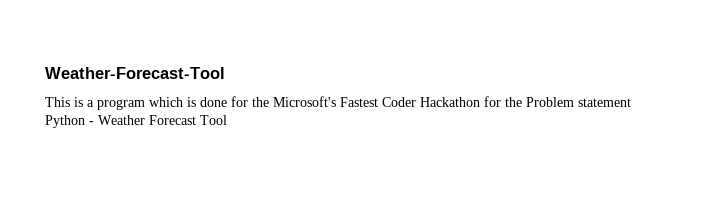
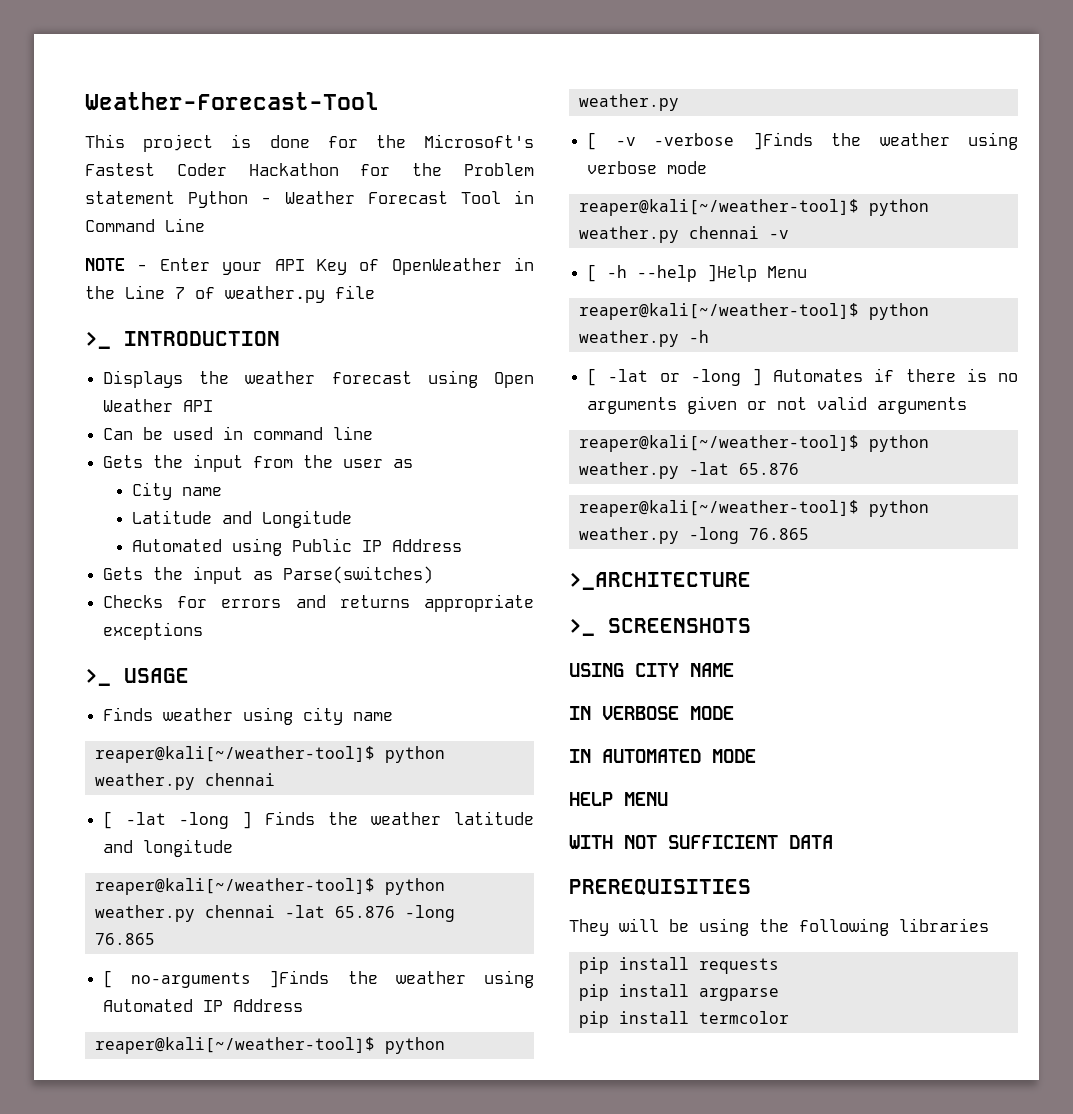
[74,97,183,110] is a program which -> [143,134,214,152] project
(227, 120) none -> [514,190,534,204] [85,218,205,232] [85,257,534,275] [85,285,375,303] [85,331,280,349] [103,370,534,388] [103,399,214,412] [103,426,374,440] [103,454,414,472] [131,482,222,500] [131,510,352,528] [131,538,462,556] [103,566,434,584] [103,594,534,612] [103,622,204,640] [85,668,189,686] [103,707,394,725] [94,746,445,763] [94,773,275,790] [103,811,534,829] [103,839,234,857] [94,878,445,895] [94,905,455,922] [94,933,155,945] [103,970,534,988] [103,999,304,1012] [94,1037,445,1054] [578,94,679,111] [587,132,1018,150] [587,161,708,174] [578,199,929,216] [578,226,789,243] [587,264,808,282] [578,303,929,320] [578,330,709,347] [587,368,1019,386] [587,396,968,414] [578,435,929,452] [578,462,799,479] [578,500,929,517] [578,527,809,544] [569,572,751,590] [569,618,751,636] [569,663,734,677] [569,706,734,720] [569,749,756,763] [569,792,668,806] [569,835,833,849] [569,879,751,896] [569,918,989,936] [578,957,779,974] [578,984,779,1001] [578,1011,789,1028] in Command Line // NOTE - Enter your API Key of OpenWeather in the Line 7 of weather.py file // >_ INTRODUCTION // Displays the weather forecast using Open Weather API // Can be used in command line // Gets the input from the user as // City name // Latitude and Longitude // Automated using Public IP Address // Gets the input as Parse(switches) // Checks for errors and returns appropriate exceptions // >_ USAGE // Finds weather using city name // reaper@kali[~/weather-tool]$ python weather.py chennai // [ -lat -long ] Finds the weather latitude and longitude // reaper@kali[~/weather-tool]$ python weather.py chennai -lat 65.876 -long 76.865 // [ no-arguments ]Finds the weather using Automated IP Address // reaper@kali[~/weather-tool]$ python weather.py // [ -v -verbose ]Finds the weather using verbose mode // reaper@kali[~/weather-tool]$ python weather.py chennai -v // [ -h --help ]Help Menu // reaper@kali[~/weather-tool]$ python weather.py -h // [ -lat or -long ] Automates if there is no arguments given or not valid arguments // reaper@kali[~/weather-tool]$ python weather.py -lat 65.876 // reaper@kali[~/weather-tool]$ python weather.py -long 76.865 // >_ARCHITECTURE // >_ SCREENSHOTS // USING CITY NAME // IN VERBOSE MODE // IN AUTOMATED MODE // HELP MENU // WITH NOT SUFFICIENT DATA // PREREQUISITIES // They will be using the following libraries // pip install requests // pip install argparse // pip install termcolor

